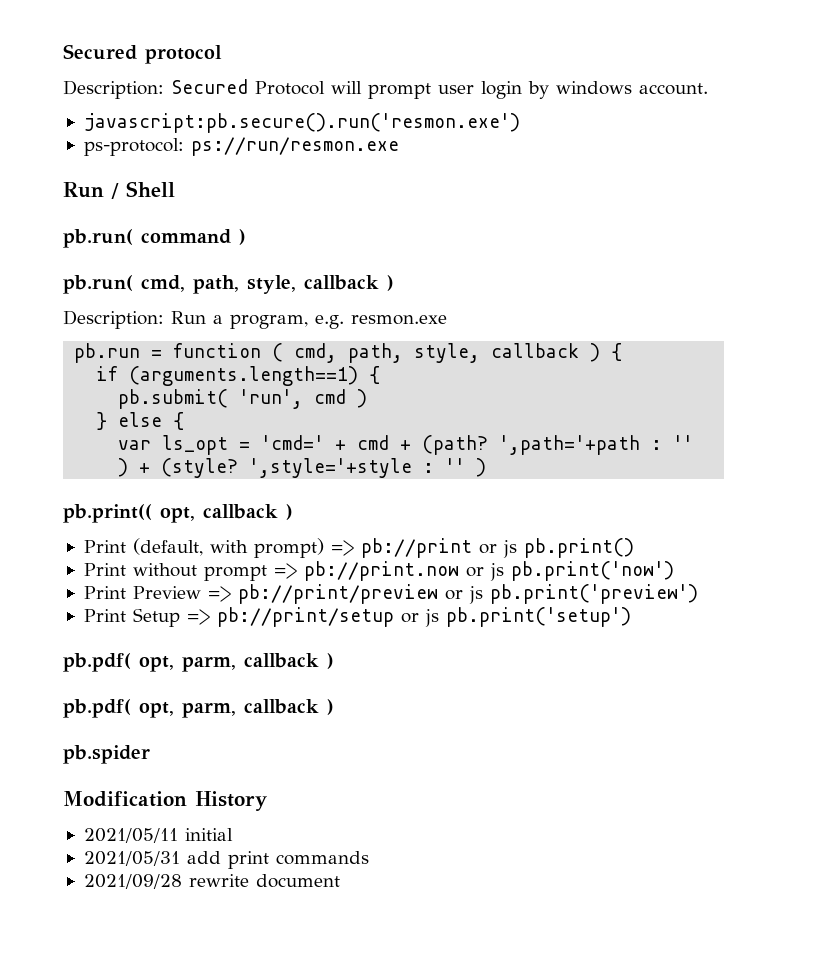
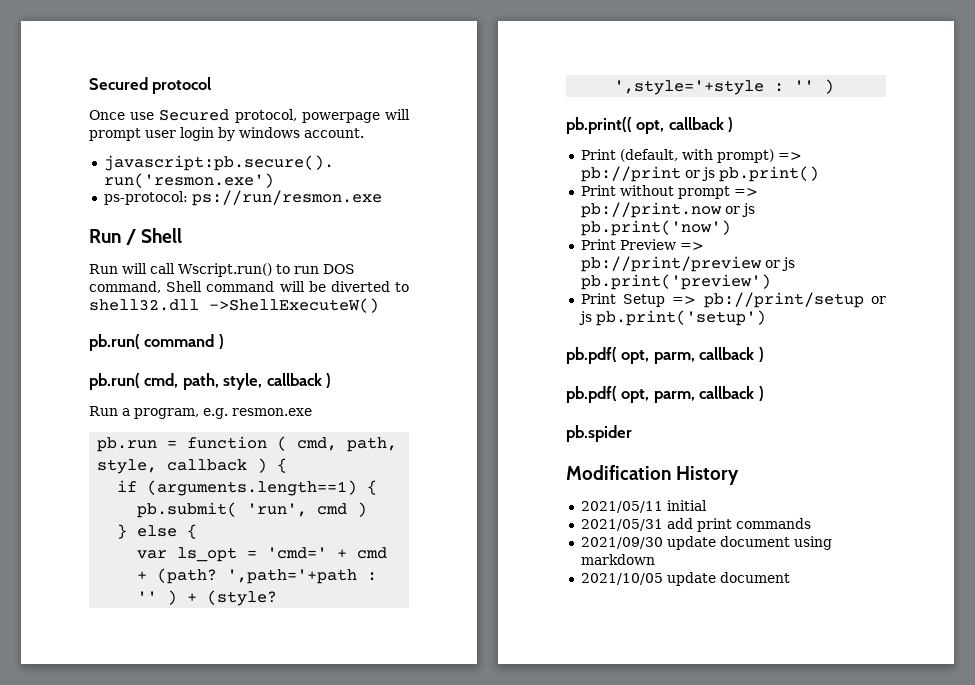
[63,79,325,99] Description: Secured Protocol -> [89,109,380,123] Once use Secured protocol, powerpage
(175, 189) none -> [89,263,355,277] [89,281,409,293] [89,298,379,313] // Run will call Wscript.run() to run DOS command, Shell command will be diverted to shell32.dll ->ShellExecuteW()
[63,310,164,329] Description: -> (332, 380) none
[83,874,249,889] 2021/09/28 rewrite -> [580,536,832,550] [580,554,655,565] [580,572,716,586] 2021/09/30 update document using markdown // 2021/10/05 update

